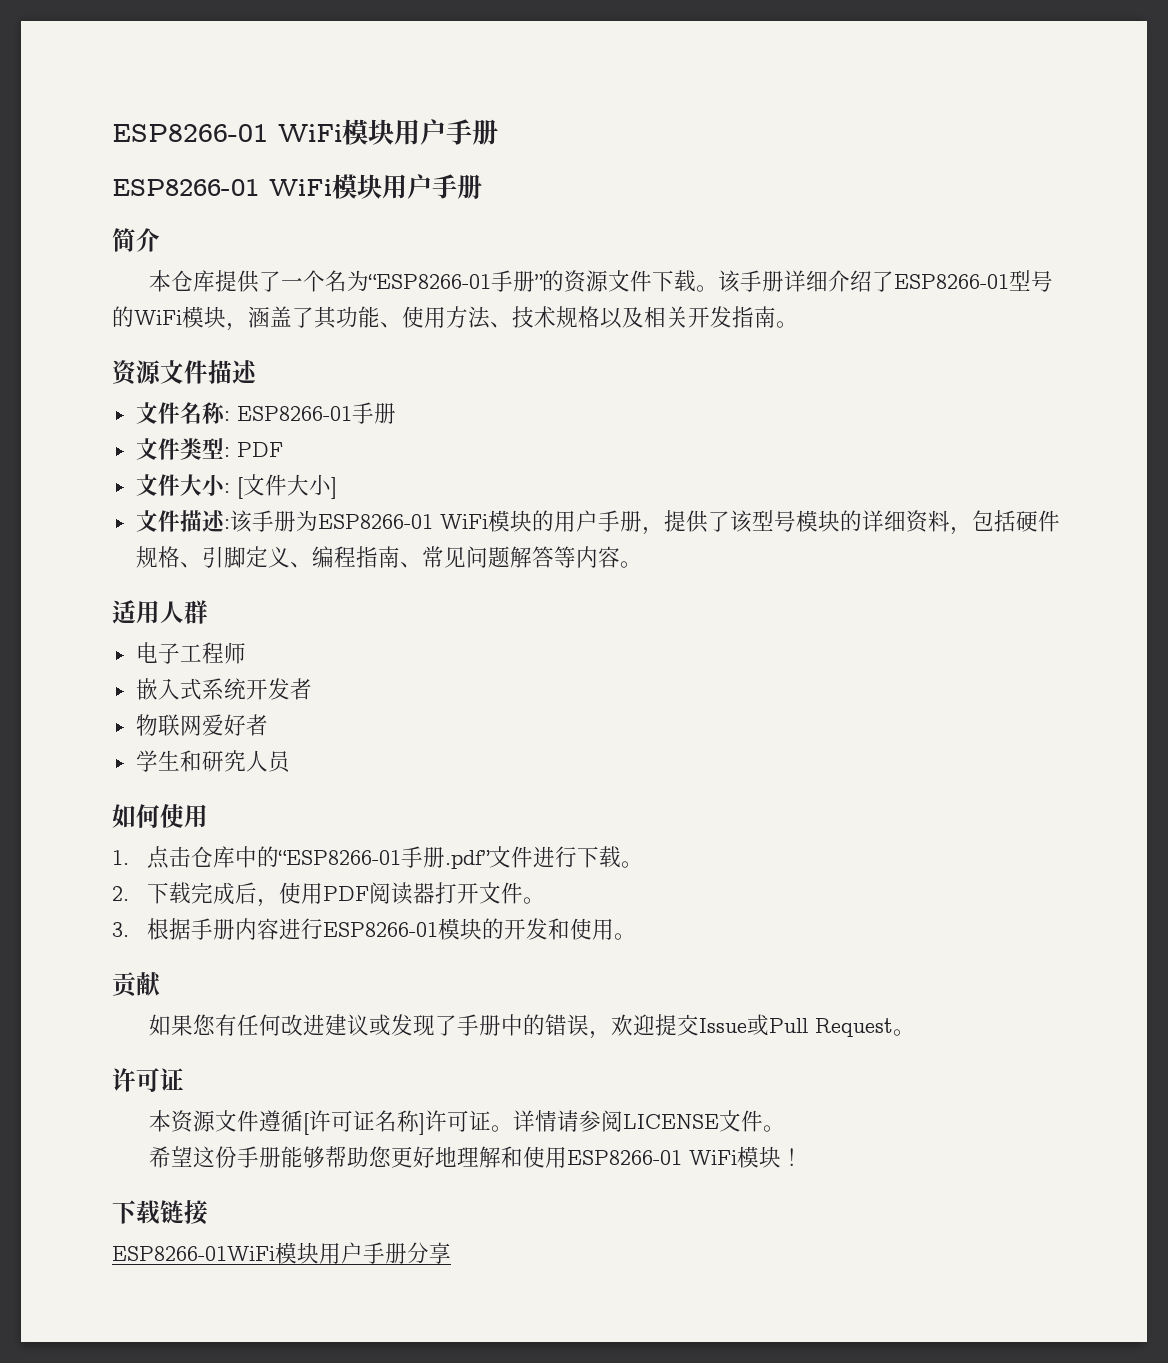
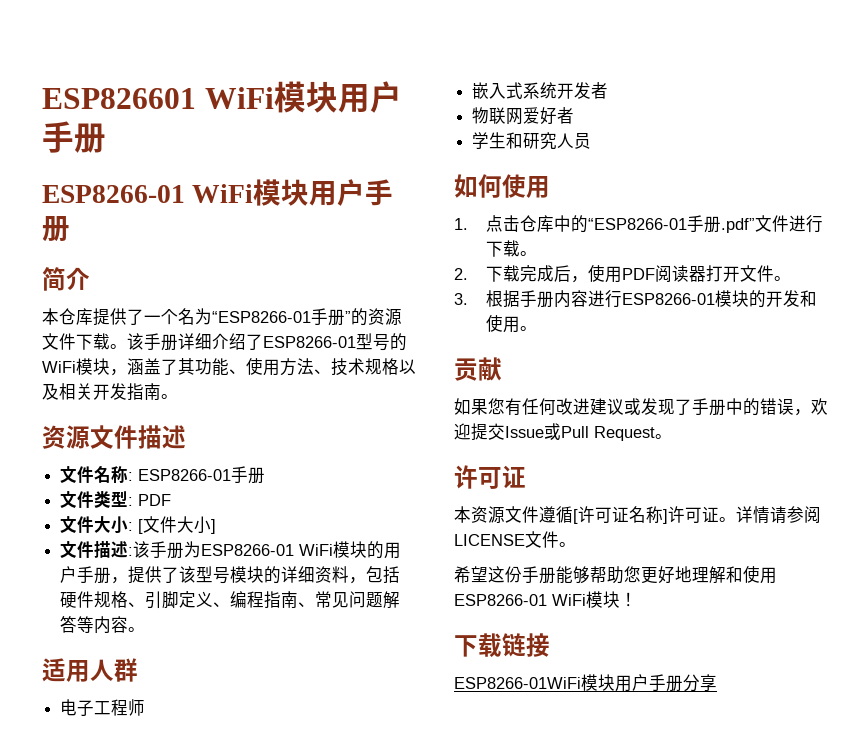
[112,124,268,142] ESP8266-01 -> [42,88,196,109] ESP826601

